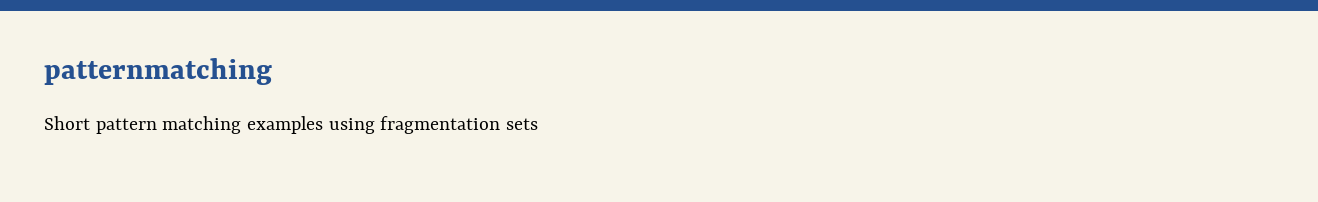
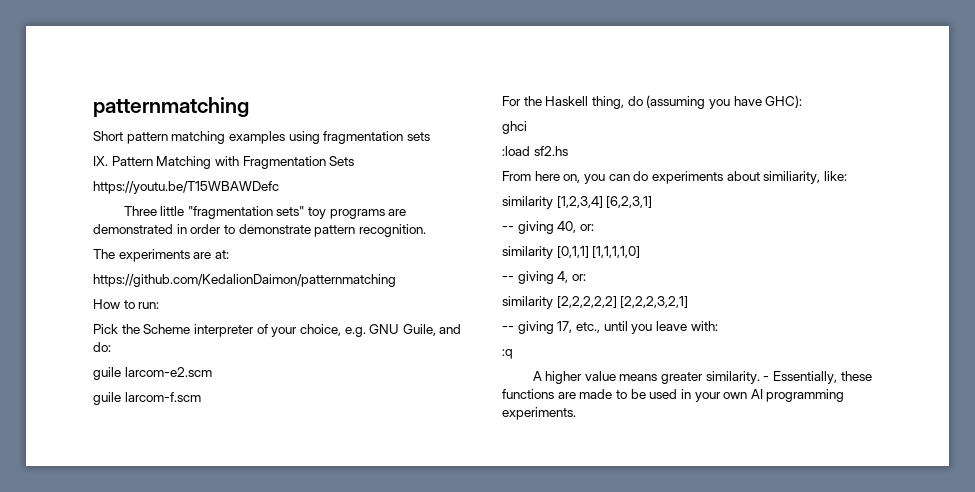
(539, 124) none -> [93,156,355,169] [93,181,279,194] [123,206,407,219] [93,224,426,237] [93,249,229,262] [93,274,396,287] [93,299,160,309] [93,324,462,337] [93,342,111,352] [93,367,212,380] [93,392,201,405] [502,95,803,109] [502,121,527,134] [502,146,568,156] [502,171,847,184] [502,196,653,209] [502,221,594,234] [502,246,641,259] [502,271,586,284] [502,296,689,309] [502,321,718,334] [502,349,513,359] [532,371,872,384] [502,389,845,402] [502,407,576,420] // IX. Pattern Matching with Fragmentation Sets // https://youtu.be/T15WBAWDefc // Three little "fragmentation sets" toy programs are demonstrated in order to demonstrate pattern recognition. // The experiments are at: // https://github.com/KedalionDaimon/patternmatching // How to run: // Pick the Scheme interpreter of your choice, e.g. GNU Guile, and do: // guile larcom-e2.scm // guile larcom-f.scm // For the Haskell thing, do (assuming you have GHC): // ghci // :load sf2.hs // From here on, you can do experiments about similiarity, like: // similarity [1,2,3,4] [6,2,3,1] // -- giving 40, or: // similarity [0,1,1] [1,1,1,1,0] // -- giving 4, or: // similarity [2,2,2,2,2] [2,2,2,3,2,1] // -- giving 17, etc., until you leave with: // :q // A higher value means greater similarity. - Essentially, these functions are made to be used in your own AI programming experiments.

